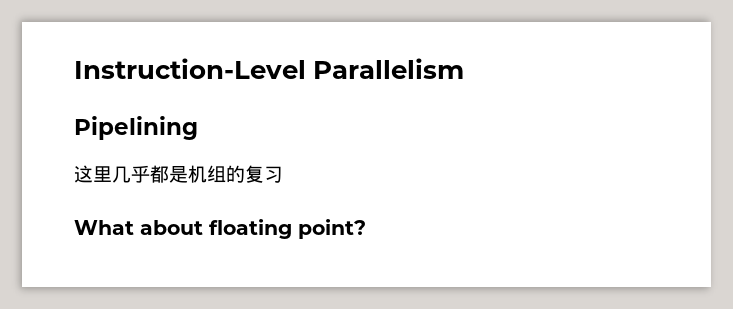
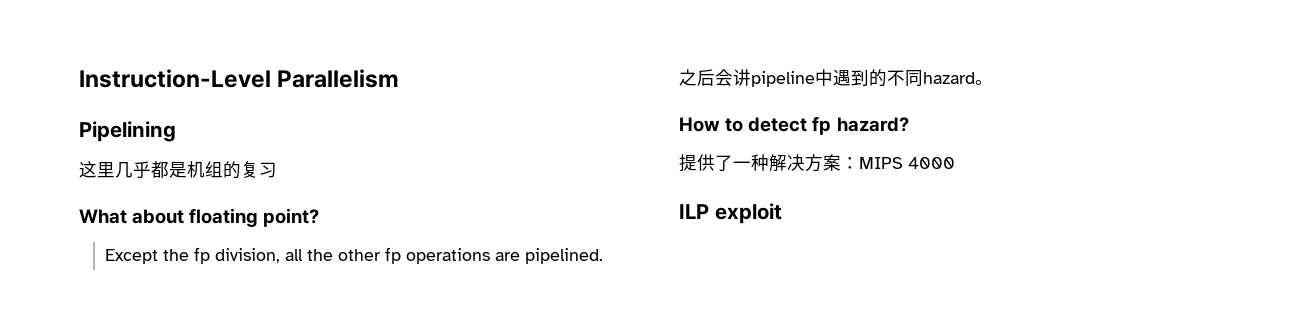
(366, 229) none -> [105,247,604,264] [679,69,993,87] [679,116,909,135] [679,154,955,172] [679,203,782,224] // Except the fp division, all the other fp operations are pipelined. // 之后会讲pipeline中遇到的不同hazard。 // How to detect fp hazard? // 提供了一种解决方案：MIPS 4000 // ILP exploit

